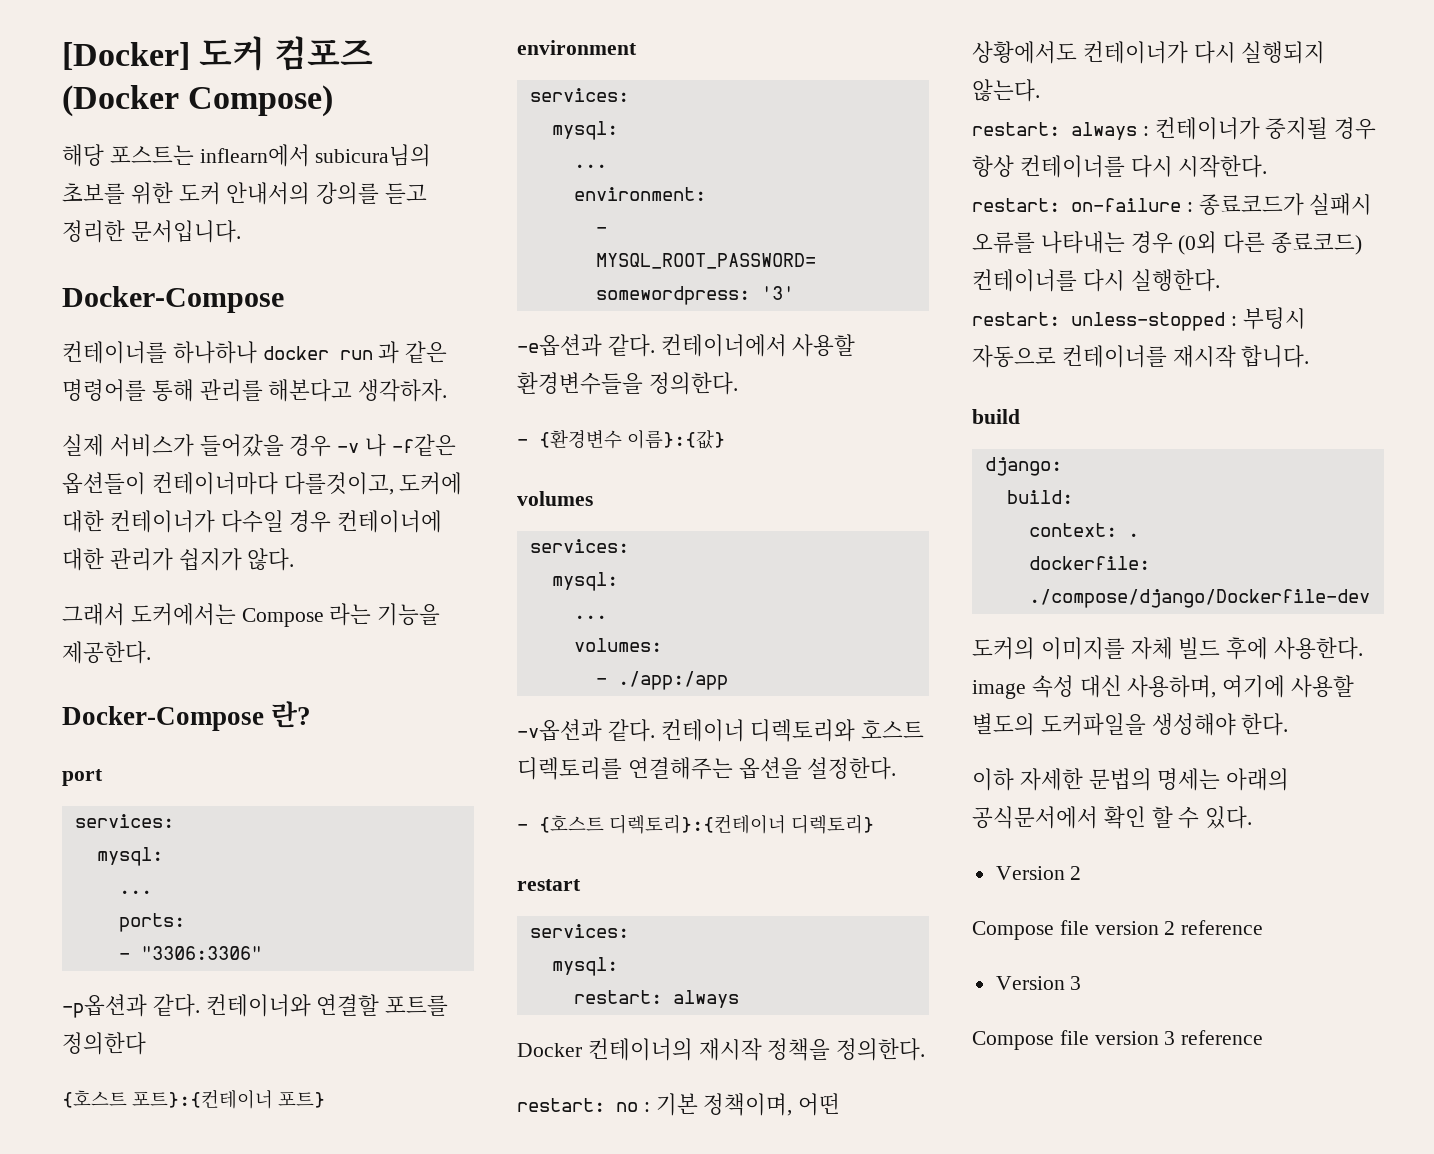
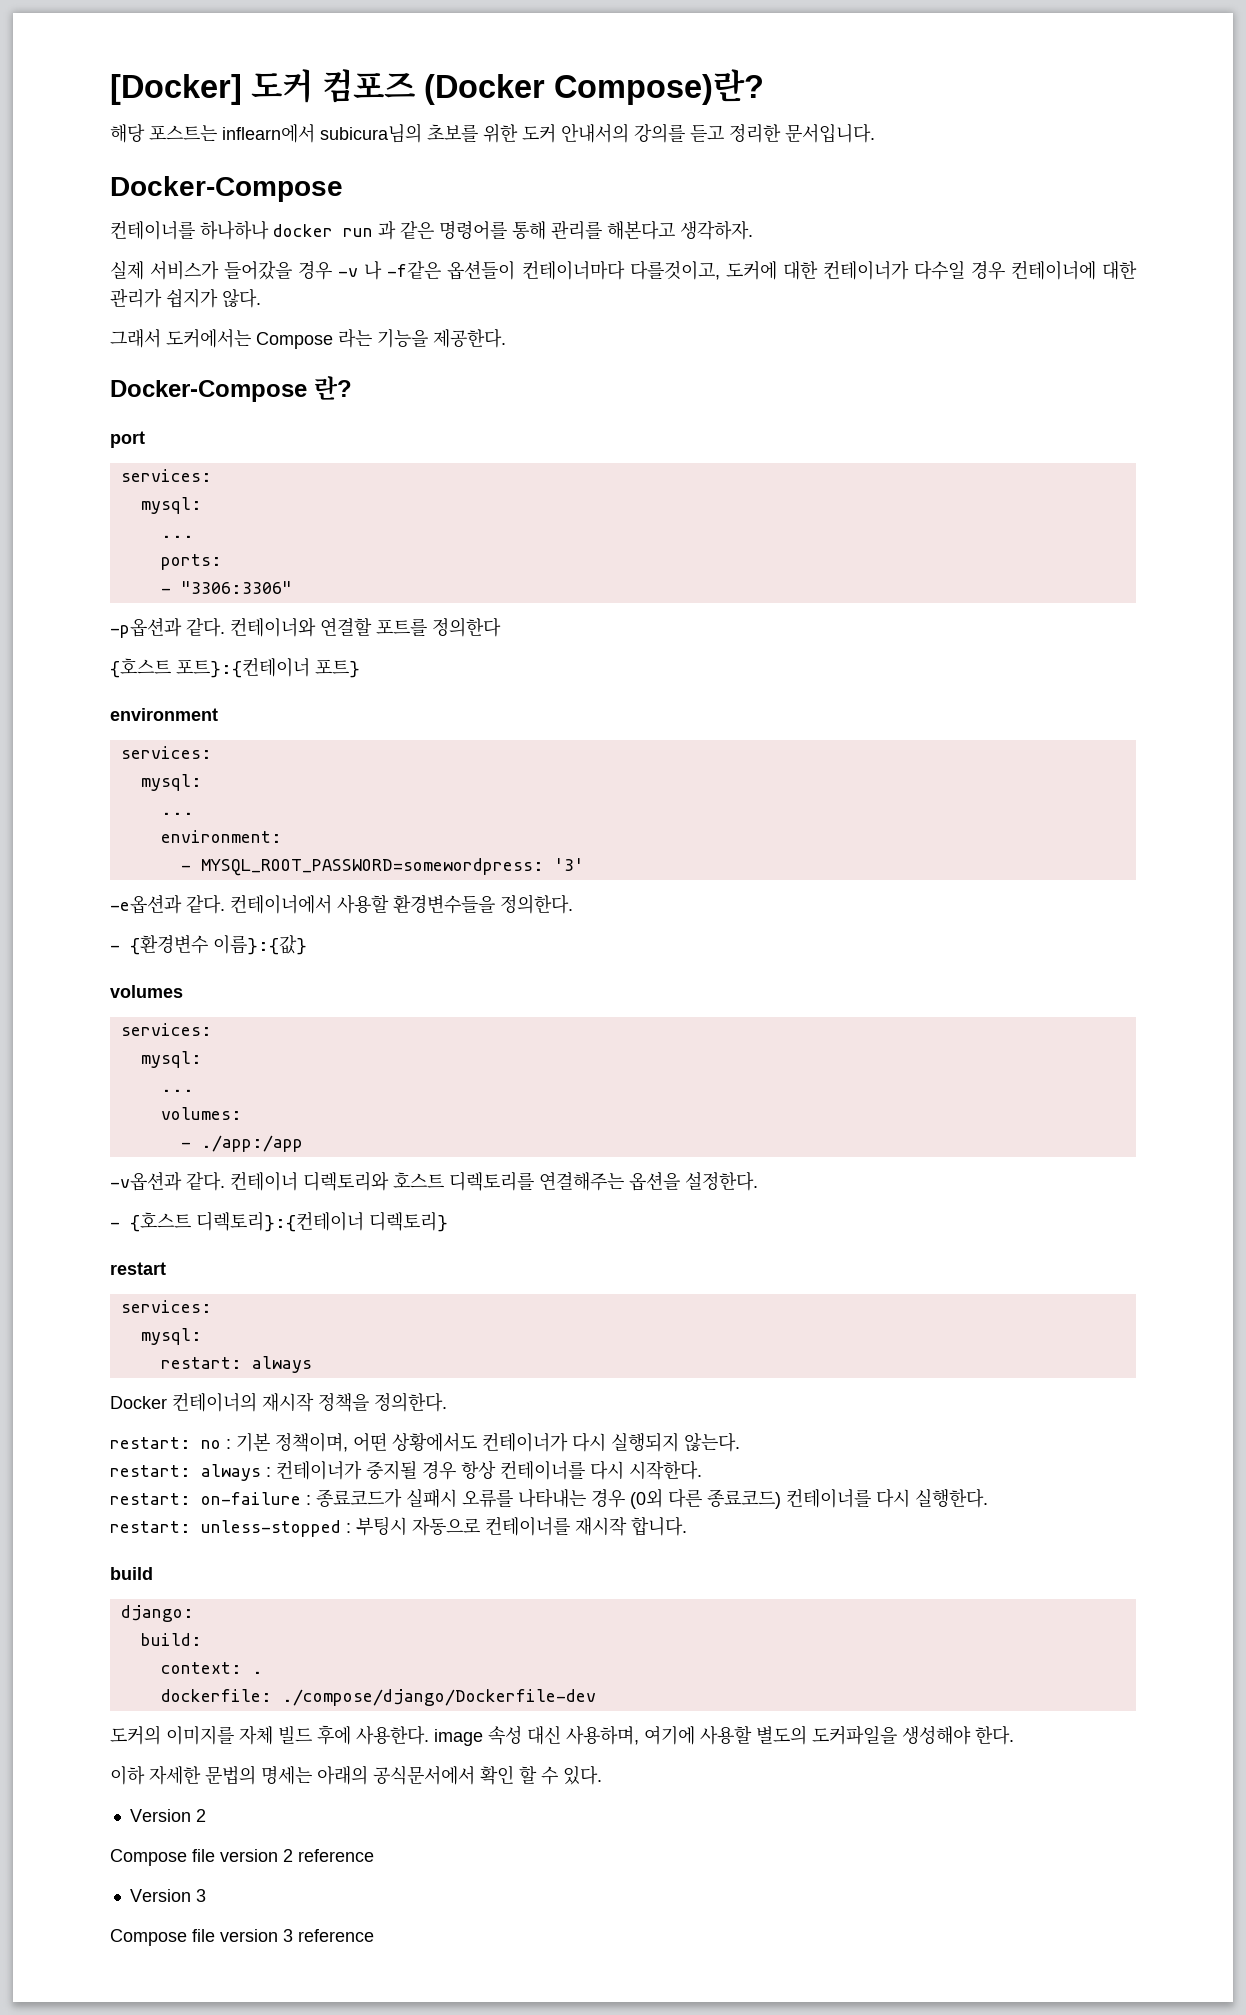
[188,85,334,117] Compose) -> [554,69,764,105] Compose)란?

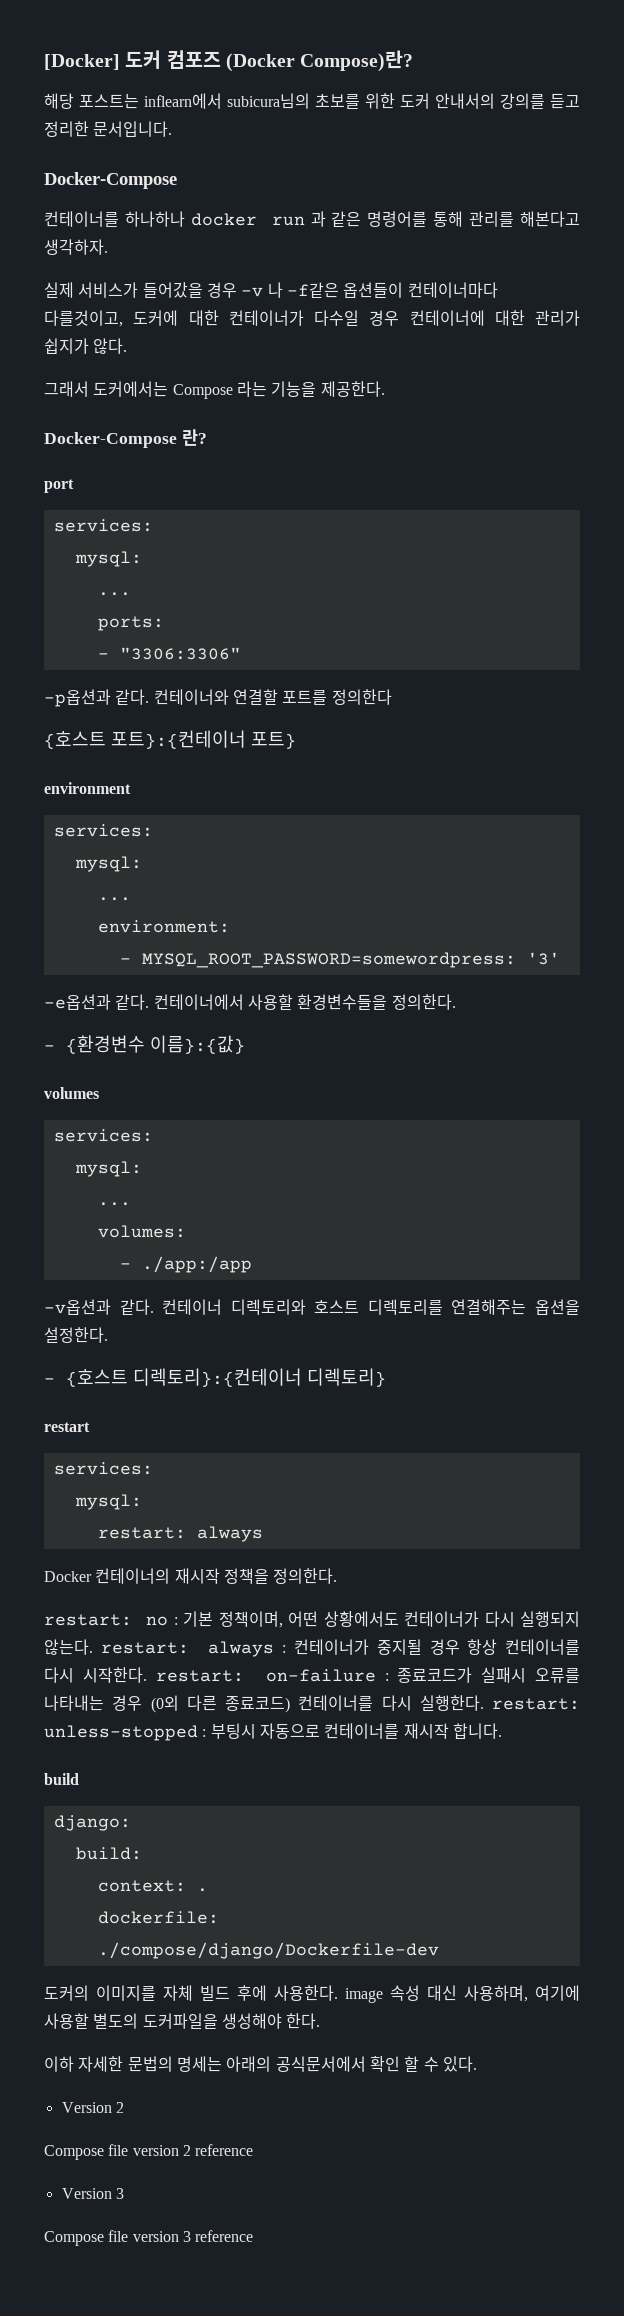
(740, 1442) // -> (93, 1647) none
(702, 1470) // -> (147, 1675) none
(988, 1498) // -> (484, 1703) none

